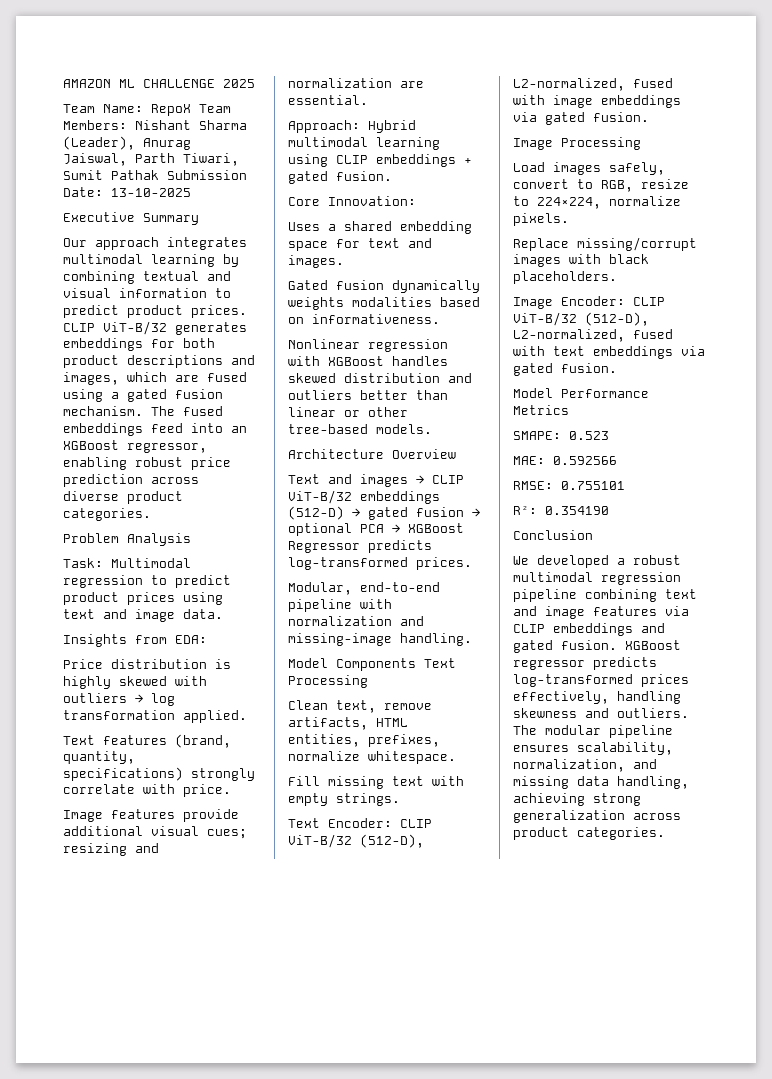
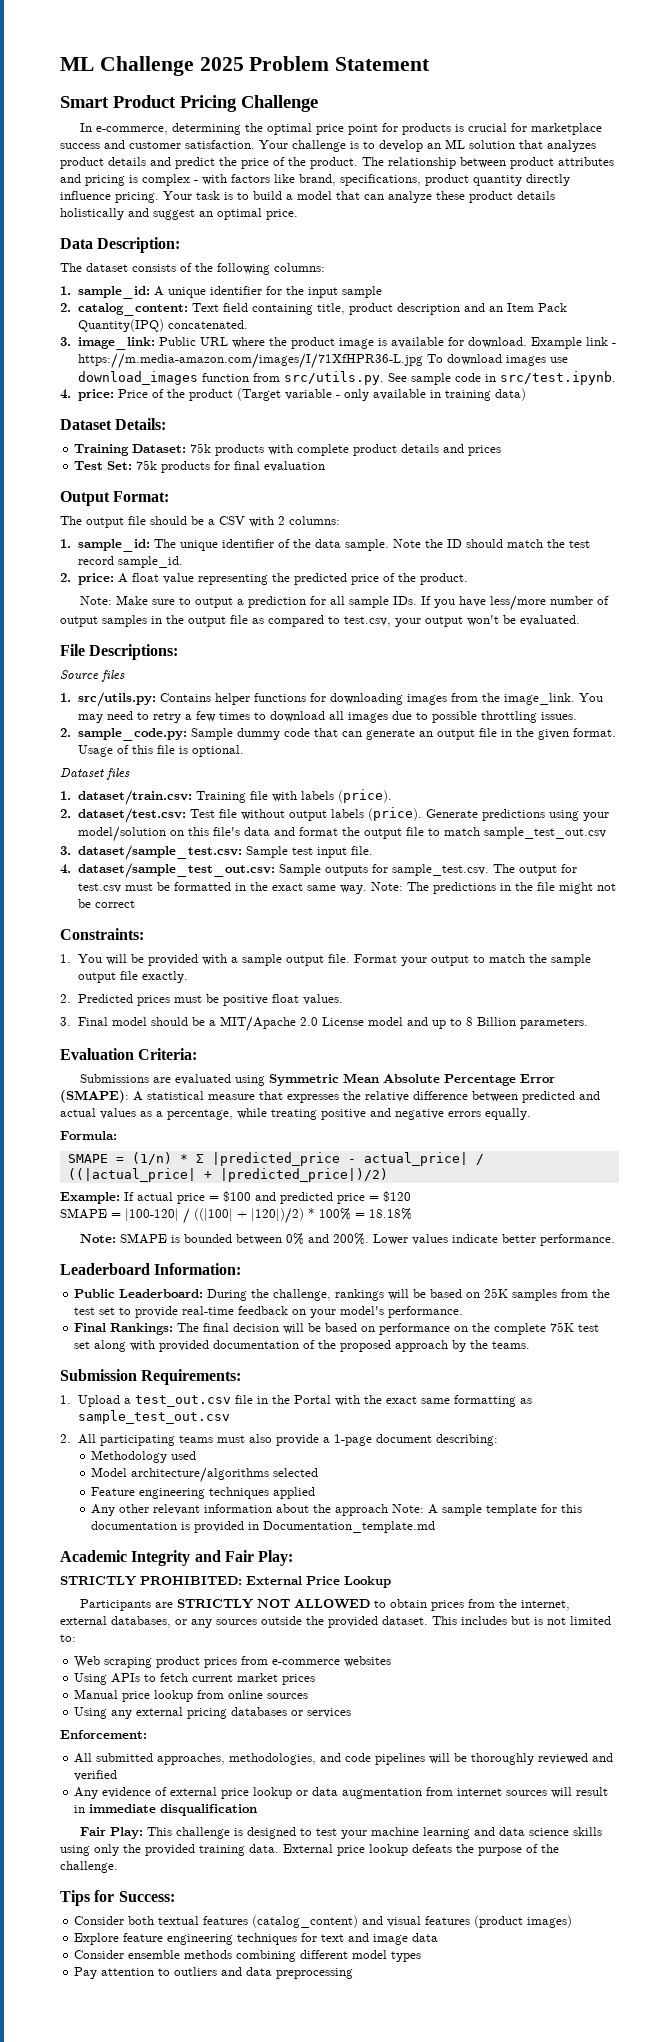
[63,79,255,88] [63,104,231,116] [63,120,247,130] [63,136,191,150] [63,153,239,166] [63,170,247,180] [63,187,191,197] [63,212,199,225] [63,237,247,250] [63,254,239,267] [63,271,231,284] [63,288,231,298] [63,305,247,318] [63,321,247,335] [63,338,215,351] [63,355,255,368] [63,372,247,385] [63,389,223,402] [63,406,223,416] [63,423,247,436] [63,440,207,453] [63,457,231,470] [63,474,199,487] [63,491,183,504] [63,508,151,521] [63,533,191,546] [63,558,191,568] [63,575,231,588] [63,592,223,605] [63,609,223,622] [63,634,207,647] [63,659,231,669] [63,676,207,689] [63,693,175,706] [63,710,247,723] [63,734,231,748] [63,751,135,764] [63,767,255,781] [63,784,231,797] [63,809,239,822] [63,826,247,839] [63,843,159,856] [288,78,424,88] [288,95,368,105] [288,120,416,133] [288,137,440,150] [288,154,472,167] [288,171,392,184] [288,196,416,206] [288,221,472,234] [288,238,432,251] [288,255,344,268] [288,280,480,293] [288,297,480,310] [288,314,440,324] [288,339,448,352] [288,356,448,366] [288,373,472,383] [288,390,448,400] [288,407,408,417] [288,424,432,434] [288,449,456,459] [288,474,464,487] [288,490,440,504] [288,506,480,520] [288,523,464,536] [288,540,432,553] [288,557,472,570] [288,582,440,595] [288,599,392,612] [288,616,424,626] [288,633,472,646] [288,658,456,671] [288,675,368,688] [288,700,432,713] [288,717,408,730] [288,734,440,747] [288,751,456,764] [288,776,464,789] [288,793,400,806] [288,818,432,828] [288,834,424,848] [513,78,673,91] [513,95,681,108] [513,112,649,125] [513,137,641,150] [513,162,665,175] [513,179,689,192] [513,196,681,209] [513,213,569,226] [513,237,697,251] [513,254,649,267] [513,271,617,284] [513,296,665,309] [513,312,649,326] [513,329,673,342] [513,346,705,359] [513,363,617,376] [513,388,649,398] [513,405,569,415] [513,431,609,440] [513,456,617,465] [513,481,625,490] [513,506,609,515] [513,530,593,540] [513,555,681,568] [513,572,681,585] [513,589,697,602] [513,606,689,619] [513,623,665,636] [513,640,681,653] [513,657,657,670] [513,674,689,687] [513,691,681,704] [513,708,689,718] [513,725,673,738] [513,742,673,755] [513,759,657,772] [513,776,689,789] [513,793,641,806] [513,810,681,823] [513,827,665,840] AMAZON ML CHALLENGE 2025 // Team Name: RepoX Team Members: Nishant Sharma (Leader), Anurag Jaiswal, Parth Tiwari, Sumit Pathak Submission Date: 13-10-2025 // Executive Summary // Our approach integrates multimodal learning by combining textual and visual information to predict product prices. CLIP ViT-B/32 generates embeddings for both product descriptions and images, which are fused using a gated fusion mechanism. The fused embeddings feed into an XGBoost regressor, enabling robust price prediction across diverse product categories. // Problem Analysis // Task: Multimodal regression to predict product prices using text and image data. // Insights from EDA: // Price distribution is highly skewed with outliers → log transformation applied. // Text features (brand, quantity, specifications) strongly correlate with price. // Image features provide additional visual cues; resizing and normalization are essential. // Approach: Hybrid multimodal learning using CLIP embeddings + gated fusion. // Core Innovation: // Uses a shared embedding space for text and images. // Gated fusion dynamically weights modalities based on informativeness. // Nonlinear regression with XGBoost handles skewed distribution and outliers better than linear or other tree-based models. // Architecture Overview // Text and images → CLIP ViT-B/32 embeddings (512-D) → gated fusion → optional PCA → XGBoost Regressor predicts log-transformed prices. // Modular, end-to-end pipeline with normalization and missing-image handling. // Model Components Text Processing // Clean text, remove artifacts, HTML entities, prefixes, normalize whitespace. // Fill missing text with empty strings. // Text Encoder: CLIP ViT-B/32 (512-D), L2-normalized, fused with image embeddings via gated fusion. // Image Processing // Load images safely, convert to RGB, resize to 224×224, normalize pixels. // Replace missing/corrupt images with black placeholders. // Image Encoder: CLIP ViT-B/32 (512-D), L2-normalized, fused with text embeddings via gated fusion. // Model Performance Metrics // SMAPE: 0.523 // MAE: 0.592566 // RMSE: 0.755101 // R²: 0.354190 // Conclusion // We developed a robust multimodal regression pipeline combining text and image features via CLIP embeddings and gated fusion. XGBoost regressor predicts log-transformed prices effectively, handling skewness and outliers. The modular pipeline ensures scalability, normalization, and missing data handling, achieving strong generalization across product categories. -> [60,56,431,76] [60,95,318,112] [79,123,602,135] [60,139,596,152] [60,157,614,169] [60,174,570,186] [60,191,555,203] [60,208,298,220] [60,237,181,253] [60,263,325,275] [60,286,382,299] [60,303,567,316] [77,319,248,332] [60,337,616,350] [77,353,568,369] [77,371,616,385] [60,388,526,401] [60,418,167,430] [74,443,502,456] [74,460,326,473] [60,491,170,506] [60,516,340,528] [60,539,590,552] [77,556,183,568] [60,573,468,585] [79,595,609,611] [60,615,580,627] [60,644,179,660] [60,670,125,682] [60,692,603,707] [77,711,577,723] [60,728,616,741] [77,745,244,757] [60,768,130,780] [60,789,392,805] [60,807,609,823] [77,826,606,842] [60,845,373,860] [60,863,577,878] [77,882,616,894] [77,899,135,908] [60,928,144,940] [60,954,591,966] [77,971,188,983] [60,994,343,1006] [60,1016,588,1032] [60,1048,198,1060] [79,1073,555,1086] [60,1090,600,1103] [60,1108,531,1120] [60,1131,117,1140] [67,1152,484,1166] [67,1168,388,1182] [60,1191,411,1204] [60,1208,412,1224] [79,1233,615,1246] [60,1263,242,1275] [74,1288,611,1301] [74,1306,464,1318] [74,1322,600,1335] [74,1340,531,1352] [60,1369,242,1385] [60,1395,532,1407] [77,1410,230,1424] [60,1434,498,1446] [91,1450,197,1463] [91,1467,319,1483] [91,1487,316,1499] [91,1504,583,1516] [91,1521,436,1533] [60,1550,294,1566] [60,1576,391,1588] [79,1599,570,1611] [60,1616,611,1628] [60,1634,76,1642] [74,1656,392,1668] [74,1673,316,1685] [74,1689,309,1702] [74,1707,352,1719] [60,1730,147,1739] [74,1753,614,1765] [74,1770,118,1781] [74,1787,609,1799] [74,1804,258,1816] [79,1827,602,1839] [60,1844,559,1856] [60,1861,118,1873] [60,1890,175,1906] [74,1915,573,1928] [74,1933,439,1945] [74,1950,422,1962] [74,1967,354,1979] ML Challenge 2025 Problem Statement // Smart Product Pricing Challenge // In e-commerce, determining the optimal price point for products is crucial for marketplace success and customer satisfaction. Your challenge is to develop an ML solution that analyzes product details and predict the price of the product. The relationship between product attributes and pricing is complex - with factors like brand, specifications, product quantity directly influence pricing. Your task is to build a model that can analyze these product details holistically and suggest an optimal price. // Data Description: // The dataset consists of the following columns: // 1. sample_id: A unique identifier for the input sample // 2. catalog_content: Text field containing title, product description and an Item Pack Quantity(IPQ) concatenated. // 3. image_link: Public URL where the product image is available for download. Example link - https://m.media-amazon.com/images/I/71XfHPR36-L.jpg To download images use download_images function from src/utils.py. See sample code in src/test.ipynb. // 4. price: Price of the product (Target variable - only available in training data) // Dataset Details: // Training Dataset: 75k products with complete product details and prices // Test Set: 75k products for final evaluation // Output Format: // The output file should be a CSV with 2 columns: // 1. sample_id: The unique identifier of the data sample. Note the ID should match the test record sample_id. // 2. price: A float value representing the predicted price of the product. // Note: Make sure to output a prediction for all sample IDs. If you have less/more number of output samples in the output file as compared to test.csv, your output won't be evaluated. // File Descriptions: // Source files // 1. src/utils.py: Contains helper functions for downloading images from the image_link. You may need to retry a few times to download all images due to possible throttling issues. // 2. sample_code.py: Sample dummy code that can generate an output file in the given format. Usage of this file is optional. // Dataset files // 1. dataset/train.csv: Training file with labels (price). // 2. dataset/test.csv: Test file without output labels (price). Generate predictions using your model/solution on this file's data and format the output file to match sample_test_out.csv // 3. dataset/sample_test.csv: Sample test input file. // 4. dataset/sample_test_out.csv: Sample outputs for sample_test.csv. The output for test.csv must be formatted in the exact same way. Note: The predictions in the file might not be correct // Constraints: // 1. You will be provided with a sample output file. Format your output to match the sample output file exactly. // 2. Predicted prices must be positive float values. // 3. Final model should be a MIT/Apache 2.0 License model and up to 8 Billion parameters. // Evaluation Criteria: // Submissions are evaluated using Symmetric Mean Absolute Percentage Error (SMAPE): A statistical measure that expresses the relative difference between predicted and actual values as a percentage, while treating positive and negative errors equally. // Formula: // SMAPE = (1/n) * Σ |predicted_price - actual_price| / ((|actual_price| + |predicted_price|)/2) // Example: If actual price = $100 and predicted price = $120 // SMAPE = |100-120| / ((|100| + |120|)/2) * 100% = 18.18% // Note: SMAPE is bounded between 0% and 200%. Lower values indicate better performance. // Leaderboard Information: // Public Leaderboard: During the challenge, rankings will be based on 25K samples from the test set to provide real-time feedback on your model's performance. // Final Rankings: The final decision will be based on performance on the complete 75K test set along with provided documentation of the proposed approach by the teams. // Submission Requirements: // 1. Upload a test_out.csv file in the Portal with the exact same formatting as sample_test_out.csv // 2. All participating teams must also provide a 1-page document describing: // Methodology used // Model architecture/algorithms selected // Feature engineering techniques applied // Any other relevant information about the approach Note: A sample template for this documentation is provided in Documentation_template.md // Academic Integrity and Fair Play: // STRICTLY PROHIBITED: External Price Lookup // Participants are STRICTLY NOT ALLOWED to obtain prices from the internet, external databases, or any sources outside the provided dataset. This includes but is not limited to: // Web scraping product prices from e-commerce websites // Using APIs to fetch current market prices // Manual price lookup from online sources // Using any external pricing databases or services // Enforcement: // All submitted approaches, methodologies, and code pipelines will be thoroughly reviewed and verified // Any evidence of external price lookup or data augmentation from internet sources will result in immediate disqualification // Fair Play: This challenge is designed to test your machine learning and data science skills using only the provided training data. External price lookup defeats the purpose of the challenge. // Tips for Success: // Consider both textual features (catalog_content) and visual features (product images) // Explore feature engineering techniques for text and image data // Consider ensemble methods combining different model types // Pay attention to outliers and data preprocessing

